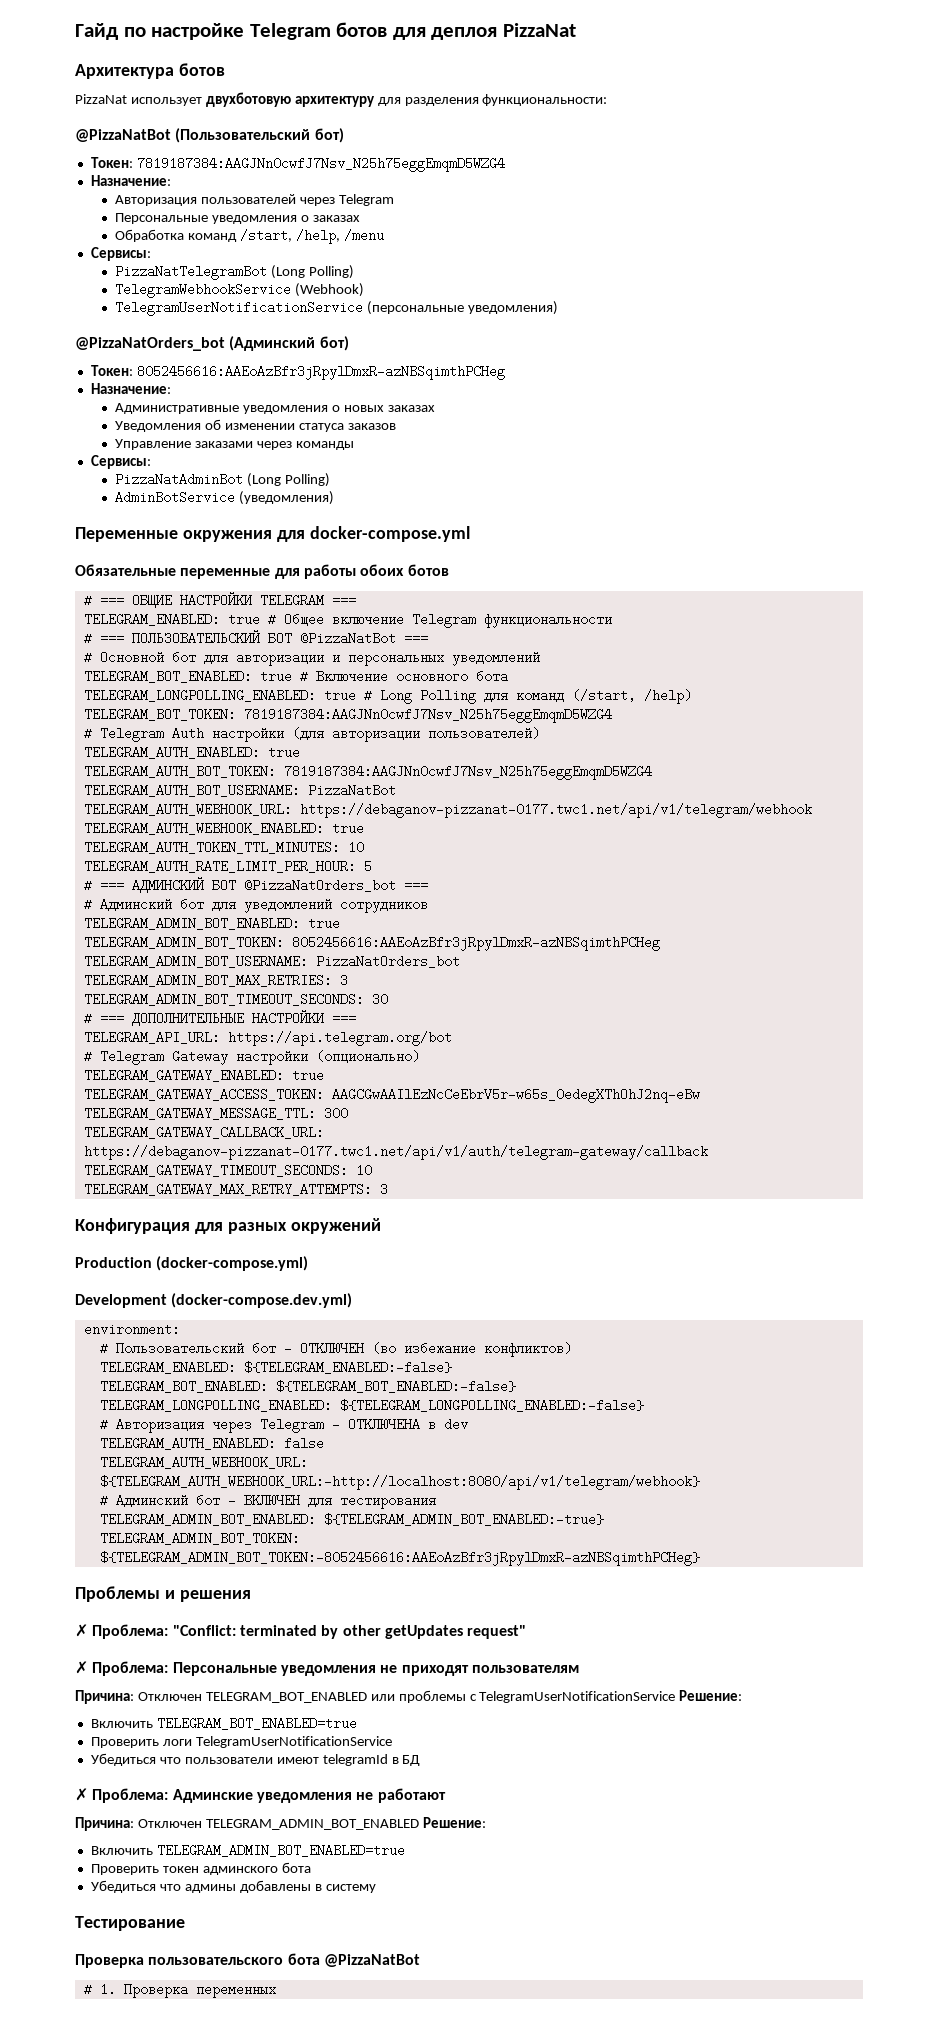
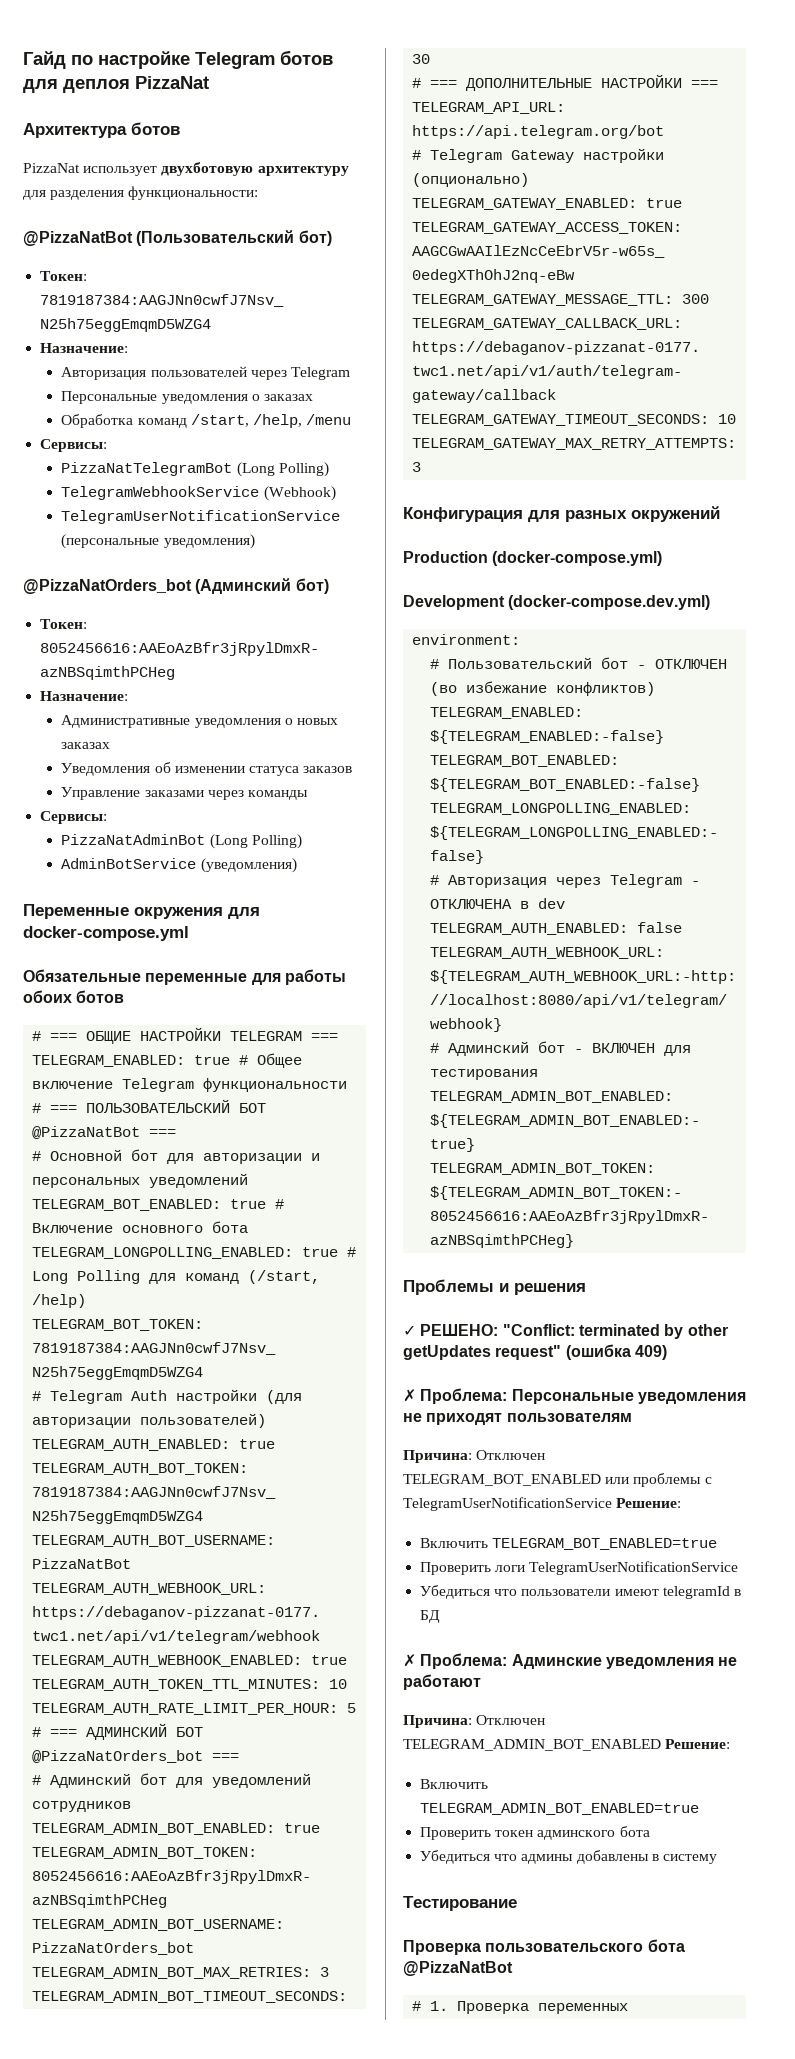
[75,1624,169,1639] ✗ Проблема: -> [403,1324,499,1336] ✓ РЕШЕНО:
(527, 1632) none -> [565,1344,667,1360] (ошибка 409)

